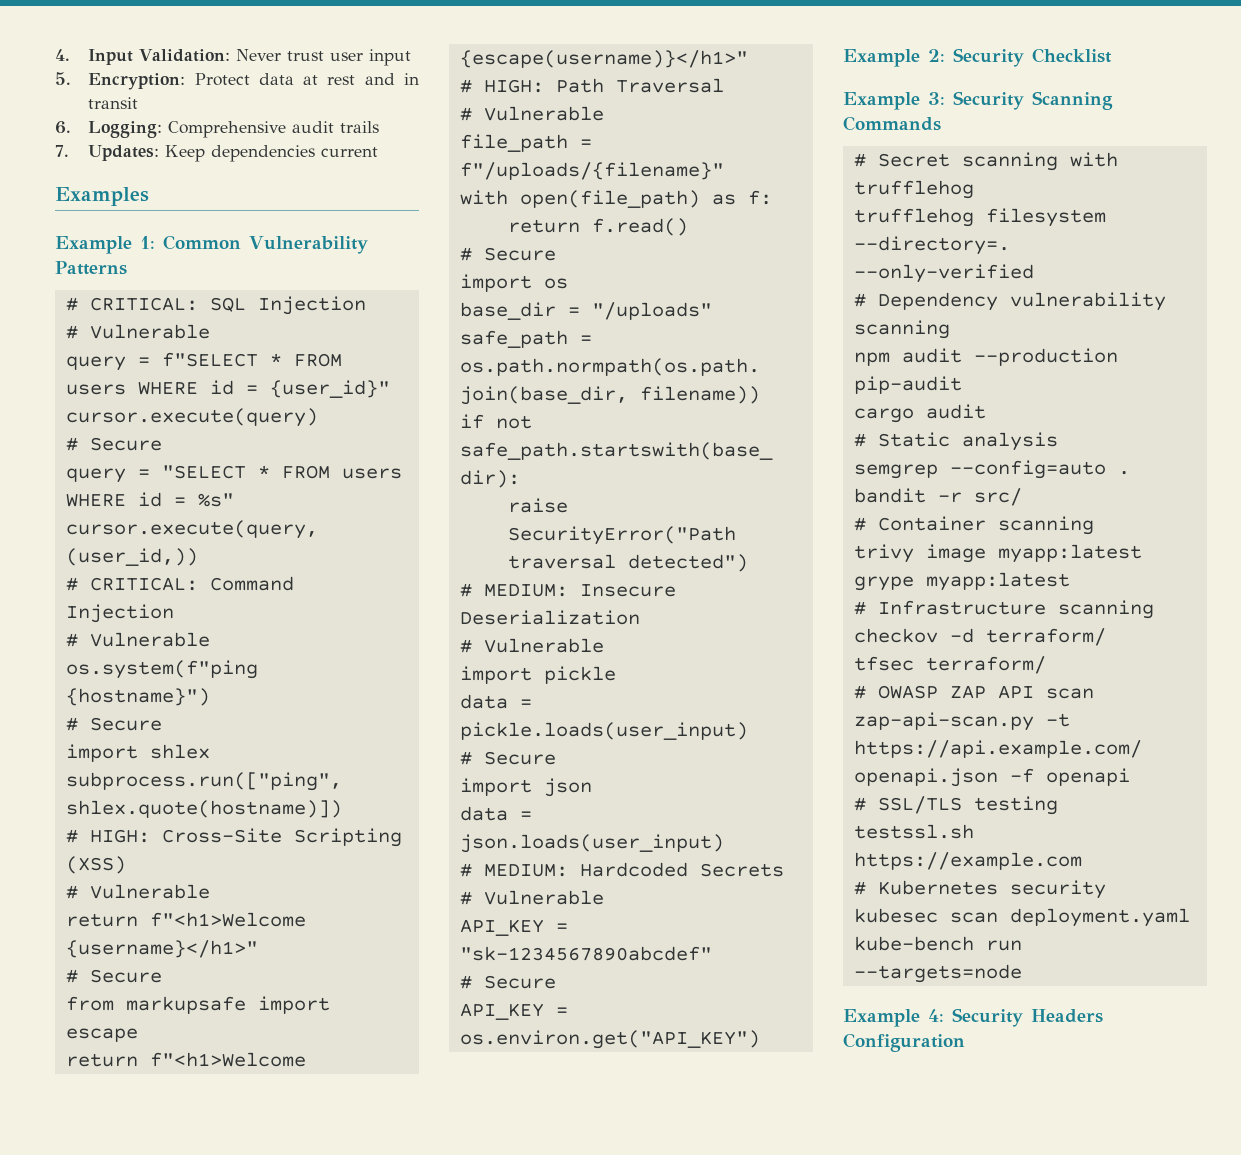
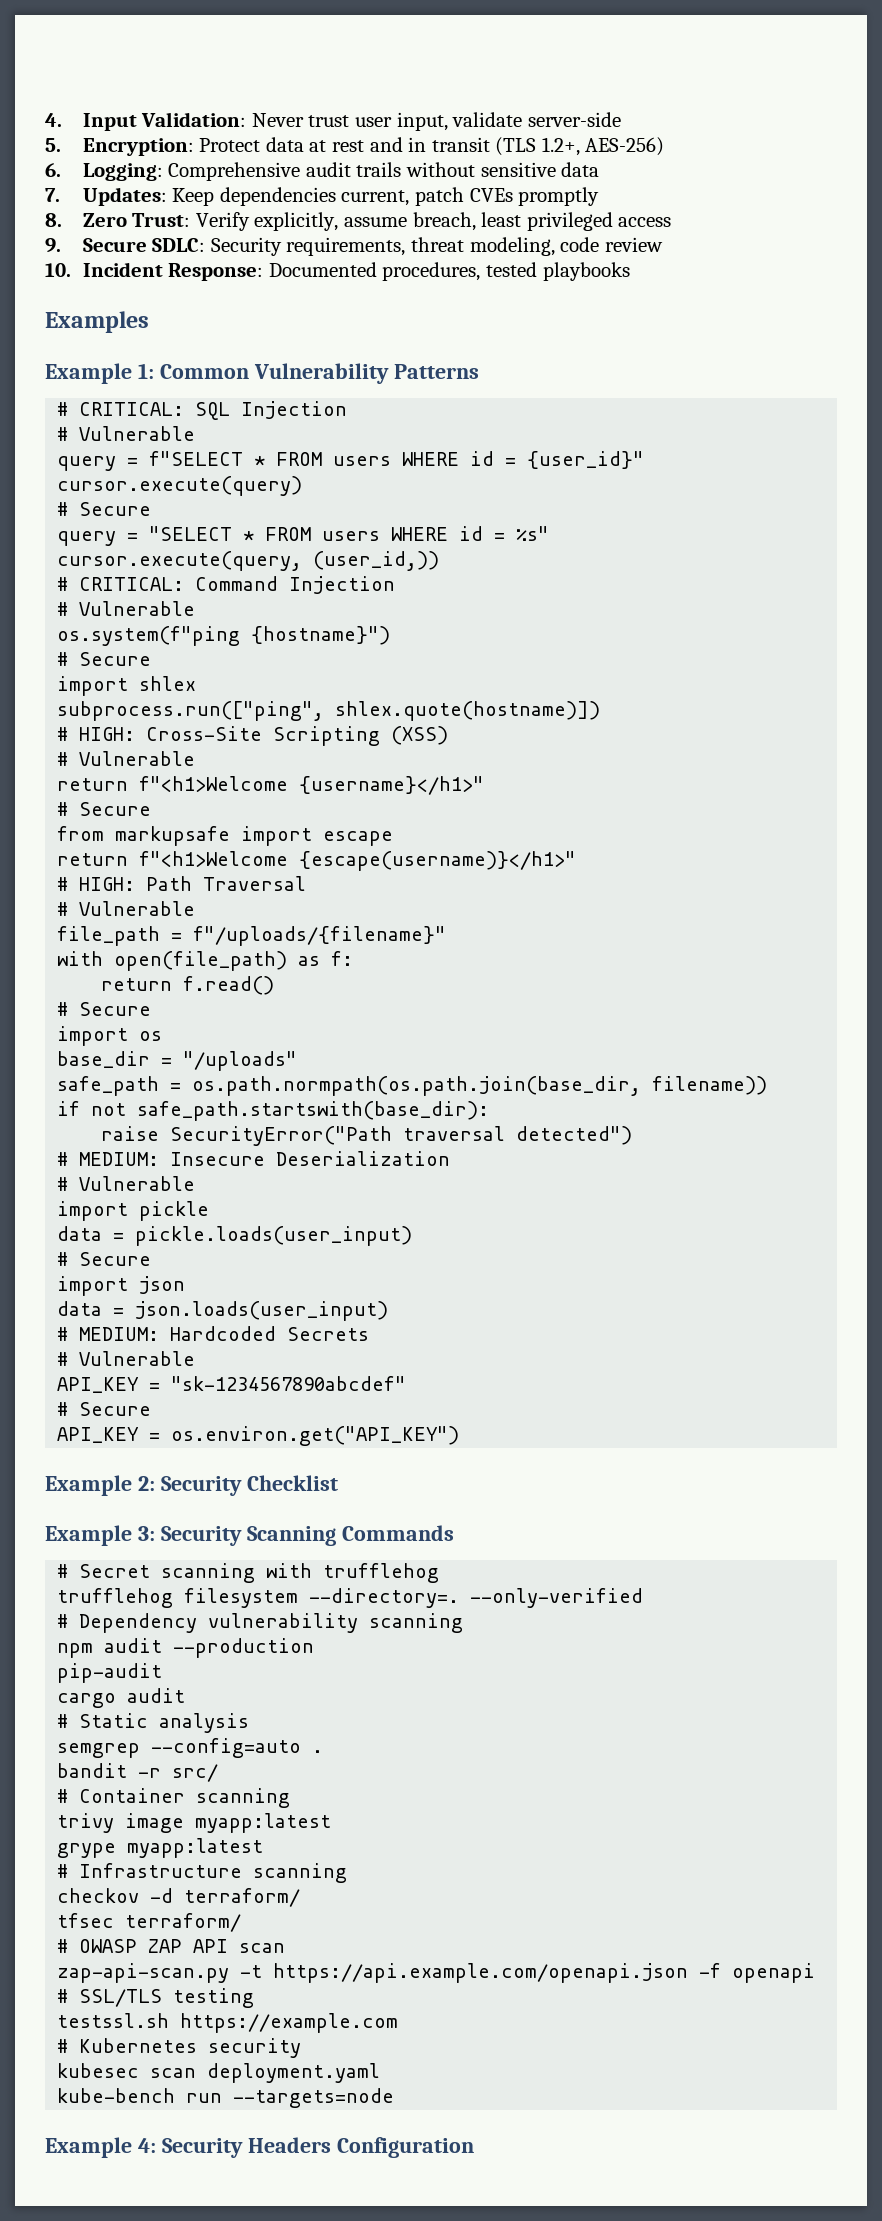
[369,49,412,66] input -> [396,112,621,131] input, validate server-side
(139, 103) none -> [495,137,665,156] (TLS 1.2+, AES-256)
(380, 127) none -> [405,162,600,177] without sensitive data
[321,147,379,157] current -> [341,187,600,206] [45,212,672,231] [45,237,663,256] [45,262,630,281] current, patch CVEs promptly // 8. Zero Trust: Verify explicitly, assume breach, least privileged access // 9. Secure SDLC: Security requirements, threat modeling, code review // 10. Incident Response: Documented procedures, tested playbooks

